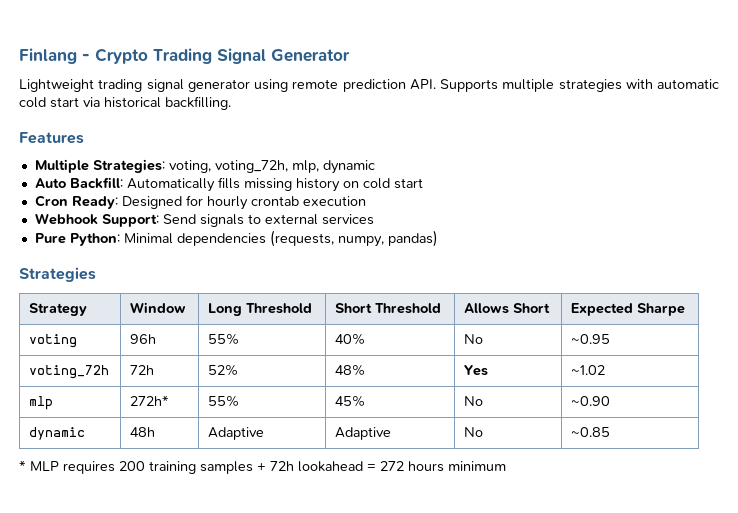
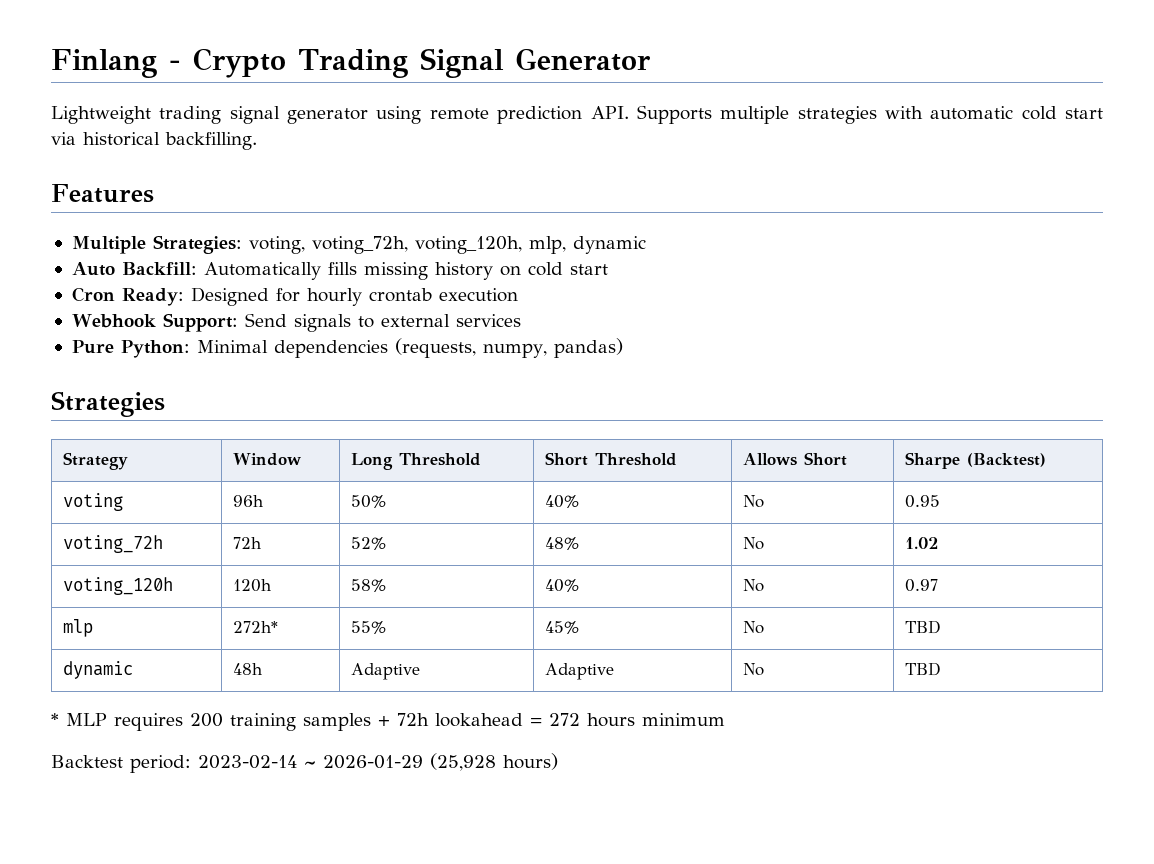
(288, 166) none -> [414,236,522,254] voting_120h,
[571,303,634,316] Expected -> (847, 459) none
(686, 309) none -> [966,453,1046,467] (Backtest)
[208,333,240,345] [335,333,366,345] [464,334,484,344] [571,334,611,344] 55% | 40% | No | ~0.95 -> [350,495,386,508] [544,495,579,508] [742,495,764,508] [904,495,940,508] 50% | 40% | No | 0.95
[464,365,489,376] [571,365,606,375] Yes | ~1.02 -> [742,537,764,550] [904,537,938,549] [62,577,173,595] [232,579,271,592] [350,579,386,592] [544,579,579,592] [742,579,764,592] [904,579,938,592] No | 1.02 // voting_120h | 120h | 58% | 40% | No | 0.97
[571,396,611,406] ~0.90 -> [904,620,941,634] TBD
[571,427,611,437] ~0.85 -> [904,662,941,676] TBD
(506, 466) none -> [51,753,558,773] // Backtest period: 2023-02-14 ~ 2026-01-29 (25,928 hours)

